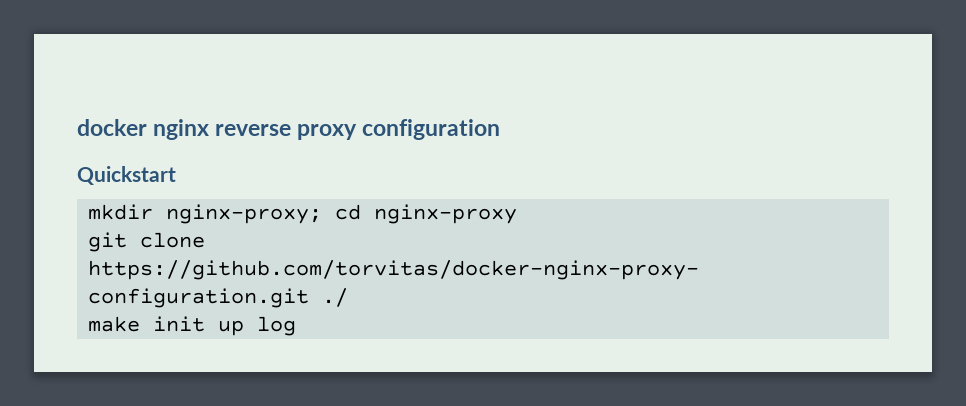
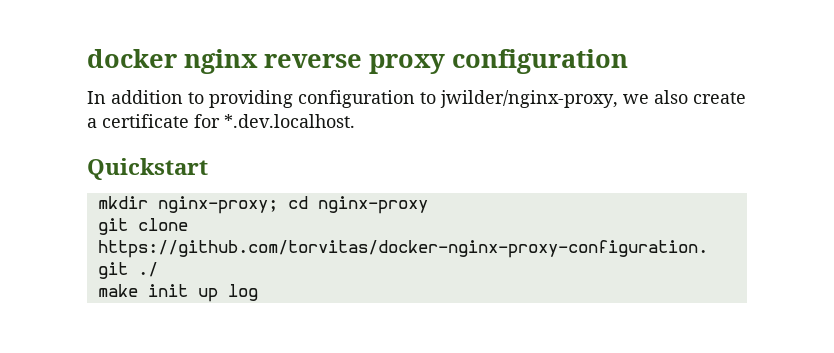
(501, 129) none -> [87,90,746,108] [87,114,355,128] // In addition to providing configuration to jwilder/nginx-proxy, we also create a certificate for *.dev.localhost.

